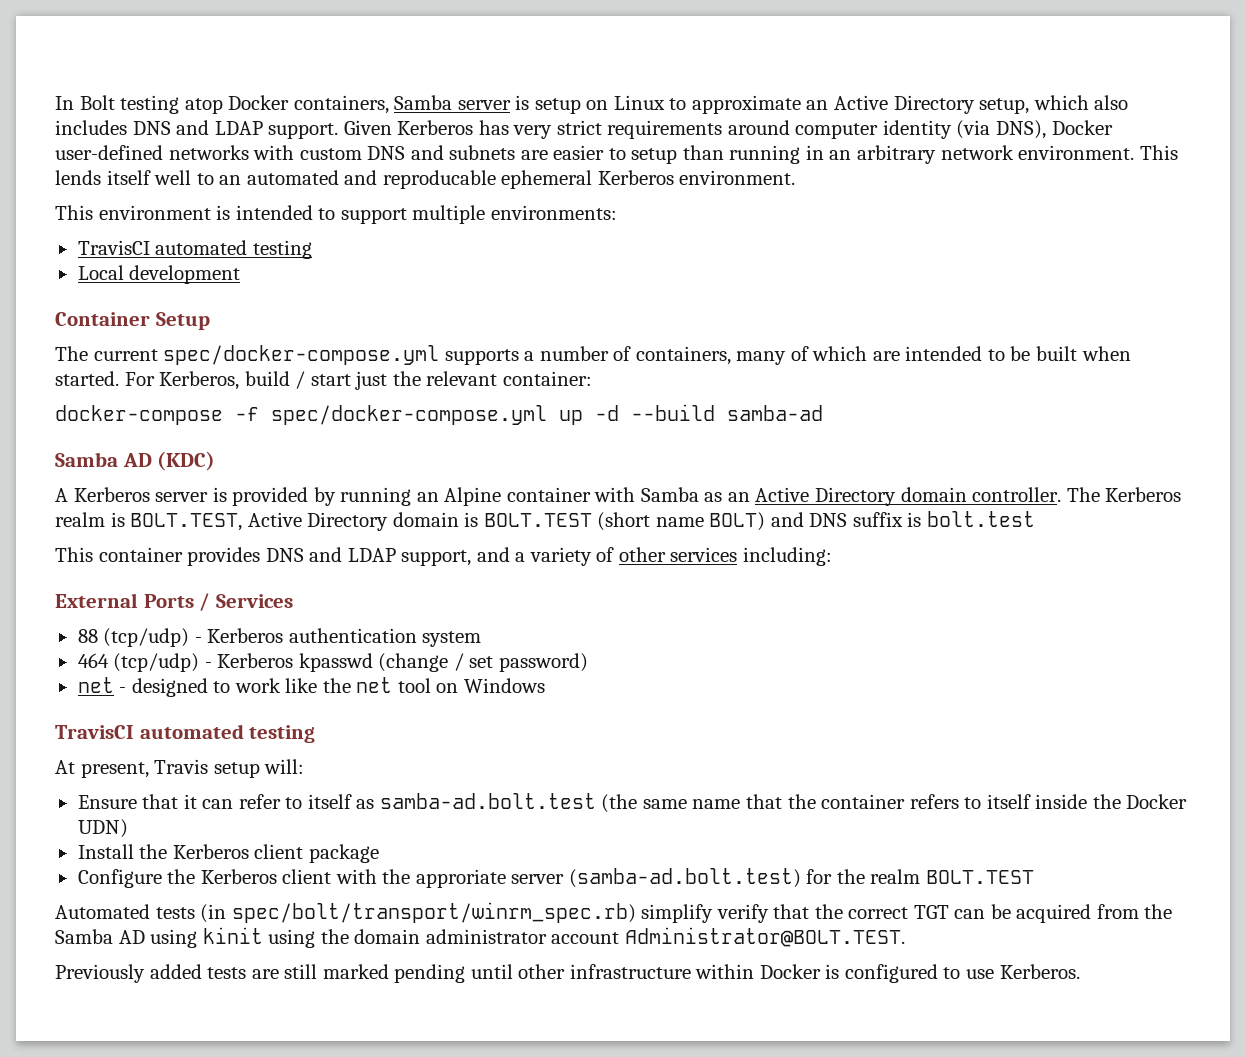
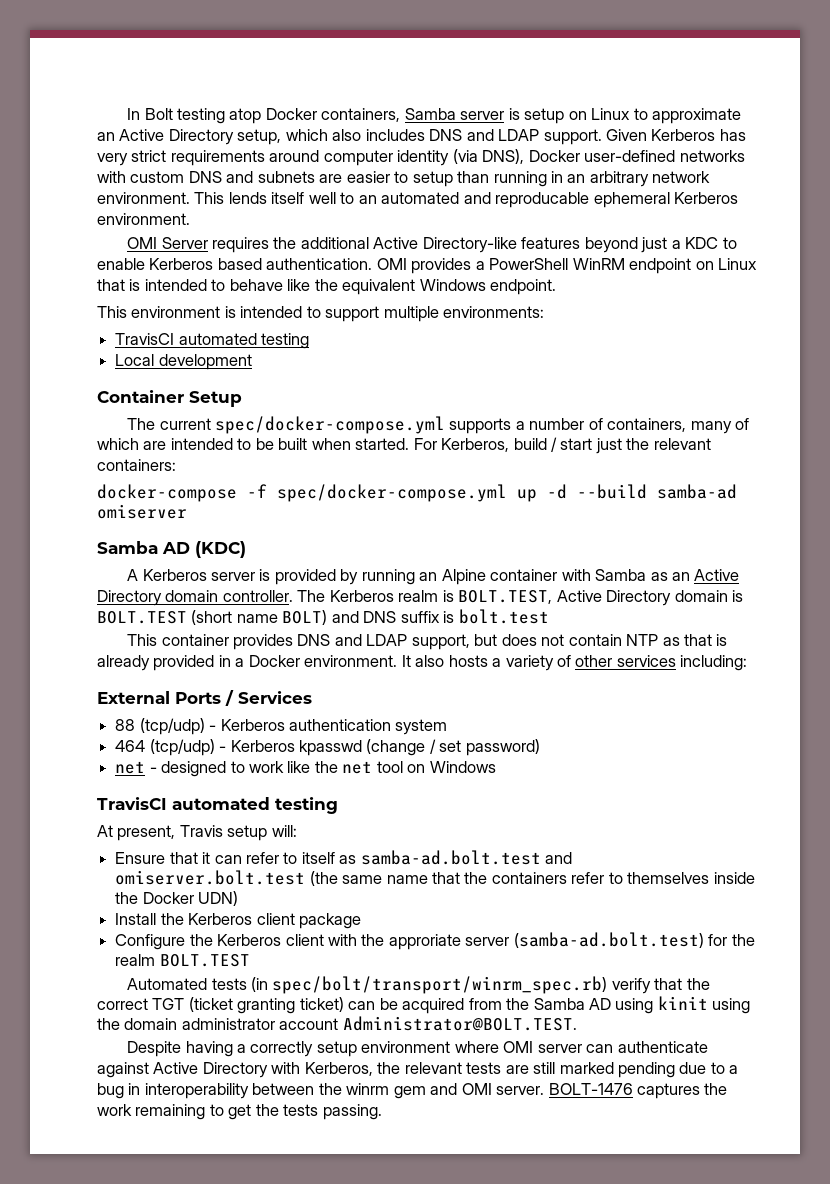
(796, 177) none -> [127,237,737,253] [97,258,758,274] [97,279,557,295] // OMI Server requires the additional Active Directory-like features beyond just a KDC to enable Kerberos based authentication. OMI provides a PowerShell WinRM endpoint on Linux that is intended to behave like the equivalent Windows endpoint.
[502,371,592,386] container: -> [97,459,176,471] containers:
(823, 413) none -> [97,504,187,519] omiserver
[476,547,510,562] and -> [474,634,728,646] [97,655,488,671] but does not contain NTP as that is already provided in a Docker environment. It also hosts
(596, 801) none -> [545,852,573,864] [115,870,306,885] and omiserver.bolt.test
[821,794,1031,809] container refers to itself -> [491,872,710,884] containers refer to themselves
[641,904,714,923] simplify -> (608, 985) none
(949, 912) none -> [188,997,344,1014] (ticket granting ticket)
[55,964,202,983] Previously added -> [127,1041,708,1057] [97,1062,462,1078] Despite having a correctly setup environment where OMI server can authenticate against Active Directory with Kerberos, the relevant
[470,964,1080,983] until other infrastructure within Docker is configured to use Kerberos. -> [679,1062,739,1074] [97,1083,728,1099] [97,1104,382,1120] due to a bug in interoperability between the winrm gem and OMI server. BOLT-1476 captures the work remaining to get the tests passing.

